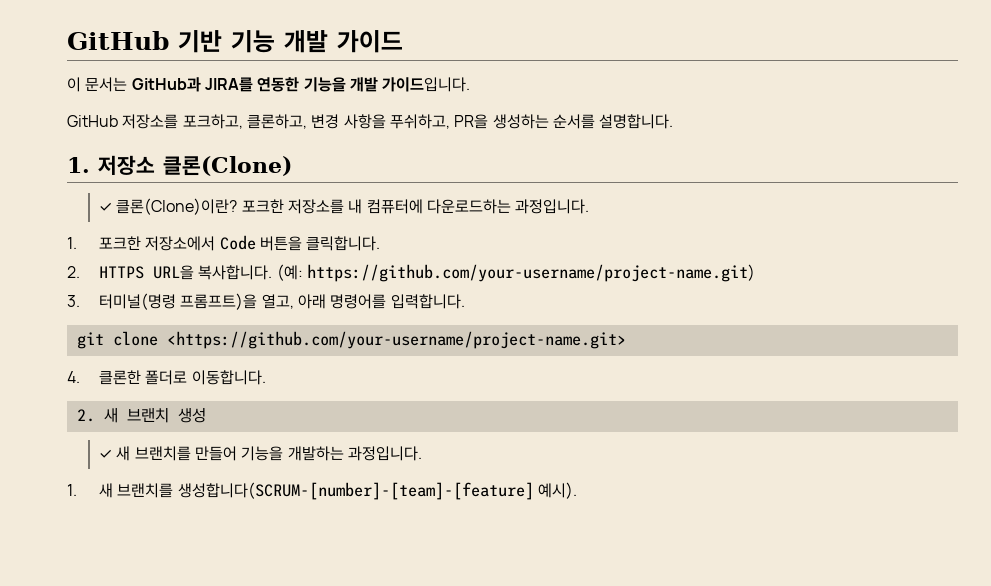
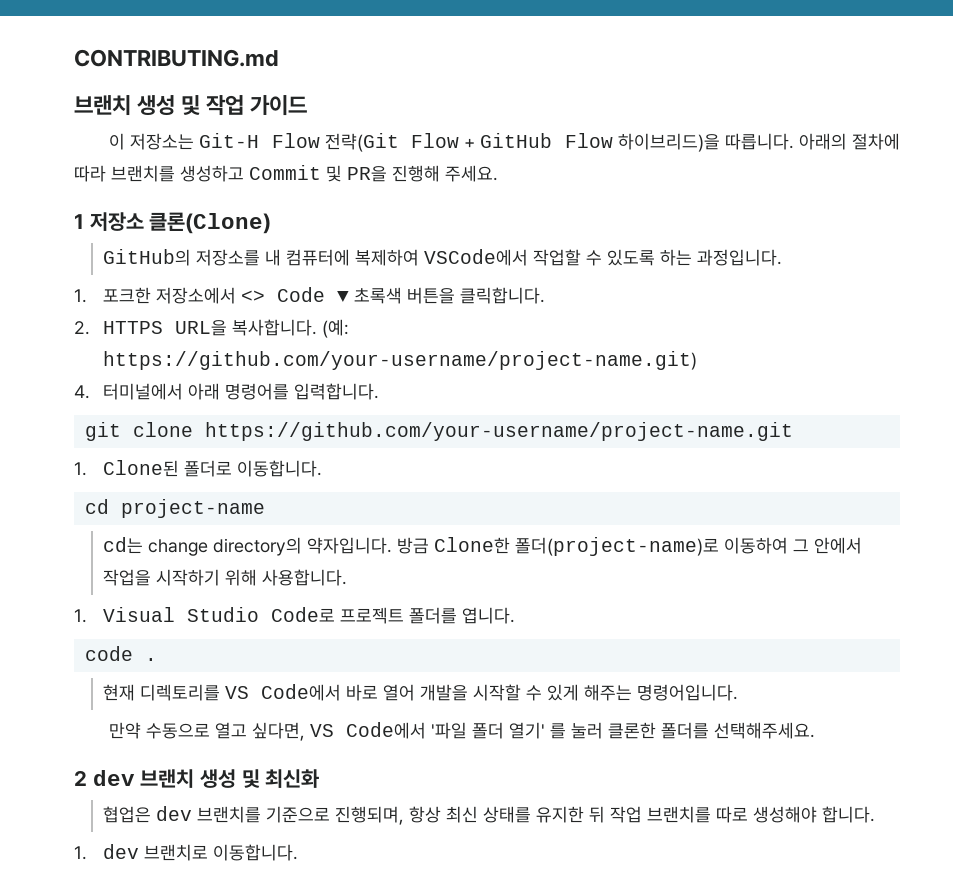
[67,30,403,53] [67,77,471,92] [67,114,674,129] [67,155,292,176] [98,198,511,215] GitHub 기반 기능 개발 가이드 // 이 문서는 GitHub과 JIRA를 연동한 기능을 개발 가이드입니다. // GitHub 저장소를 포크하고, 클론하고, 변경 사항을 푸쉬하고, PR을 생성하는 순서를 설명합니다. // 1. 저장소 클론(Clone) // ✓ 클론(Clone)이란? 포크한 저장소를 내 컴퓨터에 다운로드하는 -> [74,49,279,67] [74,95,308,116] [109,133,900,152] [74,165,498,182] [74,212,272,234] [103,249,693,266] CONTRIBUTING.md // 브랜치 생성 및 작업 가이드 // 이 저장소는 Git-H Flow 전략(Git Flow + GitHub Flow 하이브리드)을 따릅니다. 아래의 절차에 따라 브랜치를 생성하고 Commit 및 PR을 진행해 주세요. // 1 저장소 클론(Clone) // GitHub의 저장소를 내 컴퓨터에 복제하여 VSCode에서 작업할 수 있도록 하는
[219,235,256,250] Code -> [241,287,403,304] <> Code ▼ 초록색
[67,293,294,310] 3. 터미널(명령 프롬프트)을 열고, -> [74,383,184,400] 4. 터미널에서
[166,331,626,349] [67,370,141,385] <https://github.com/your-username/project-name.git> // 4. 클론한 -> [204,422,793,441] [74,460,180,477] https://github.com/your-username/project-name.git // 1. Clone된
[76,407,206,423] [98,446,422,461] [67,482,577,500] 2. 새 브랜치 생성 // ✓ 새 브랜치를 만들어 기능을 개발하는 과정입니다. // 1. 새 브랜치를 생성합니다(SCRUM-[number]-[team]-[feature] 예시). -> [84,499,265,518] [103,537,863,556] [103,569,348,586] [74,607,516,624] [84,646,157,661] [103,684,739,701] [109,722,816,741] [74,769,320,788] [103,806,876,825] [74,844,299,861] cd project-name // cd는 change directory의 약자입니다. 방금 Clone한 폴더(project-name)로 이동하여 그 안에서 작업을 시작하기 위해 사용합니다. // 1. Visual Studio Code로 프로젝트 폴더를 엽니다. // code . // 현재 디렉토리를 VS Code에서 바로 열어 개발을 시작할 수 있게 해주는 명령어입니다. // 만약 수동으로 열고 싶다면, VS Code에서 '파일 폴더 열기' 를 눌러 클론한 폴더를 선택해주세요. // 2 dev 브랜치 생성 및 최신화 // 협업은 dev 브랜치를 기준으로 진행되며, 항상 최신 상태를 유지한 뒤 작업 브랜치를 따로 생성해야 합니다. // 1. dev 브랜치로 이동합니다.

